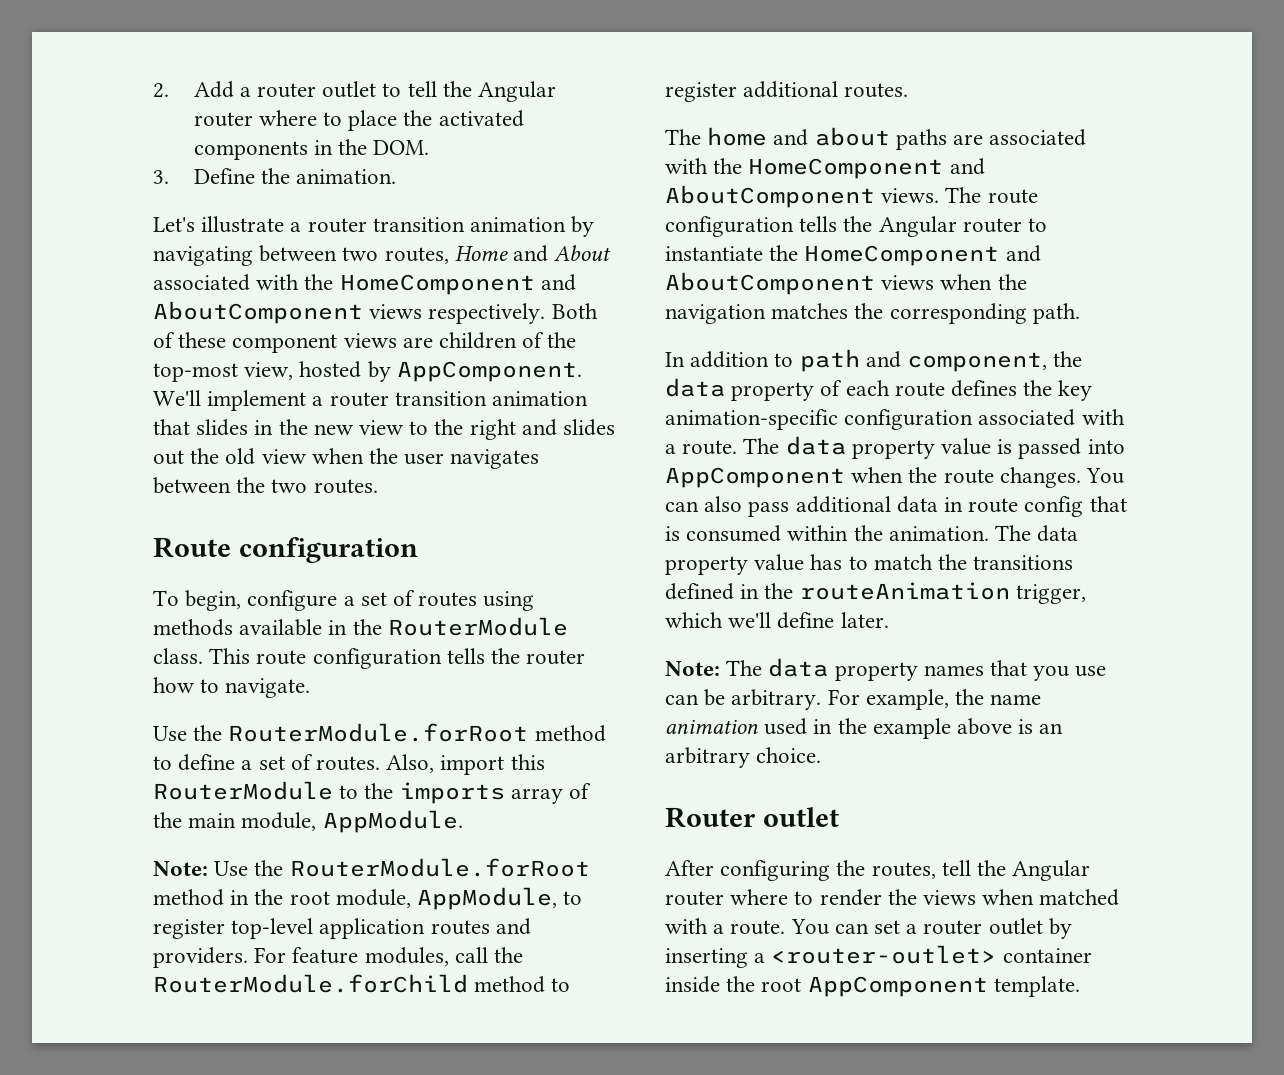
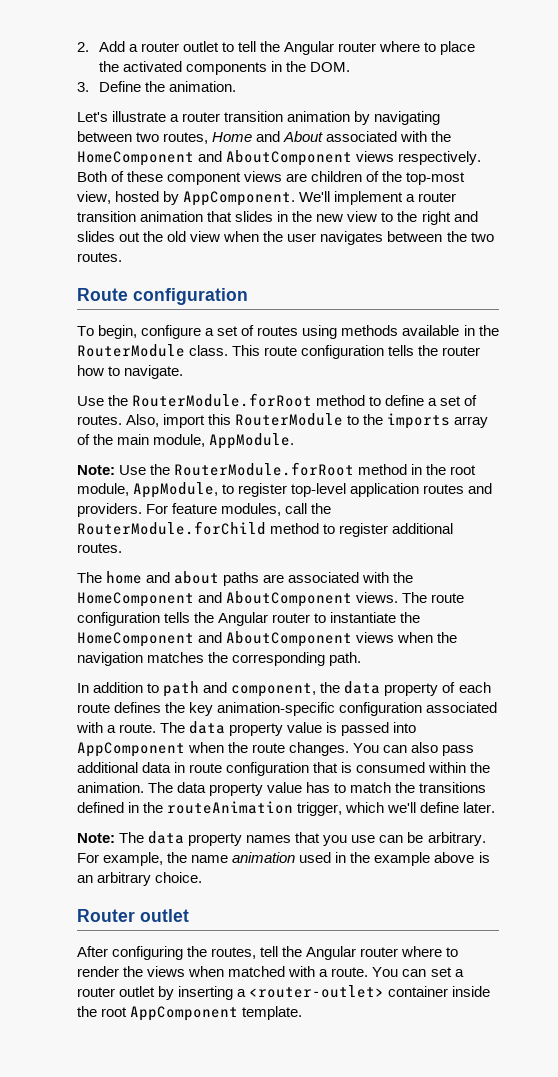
[1024,496,1084,517] config -> [226,762,310,776] configuration

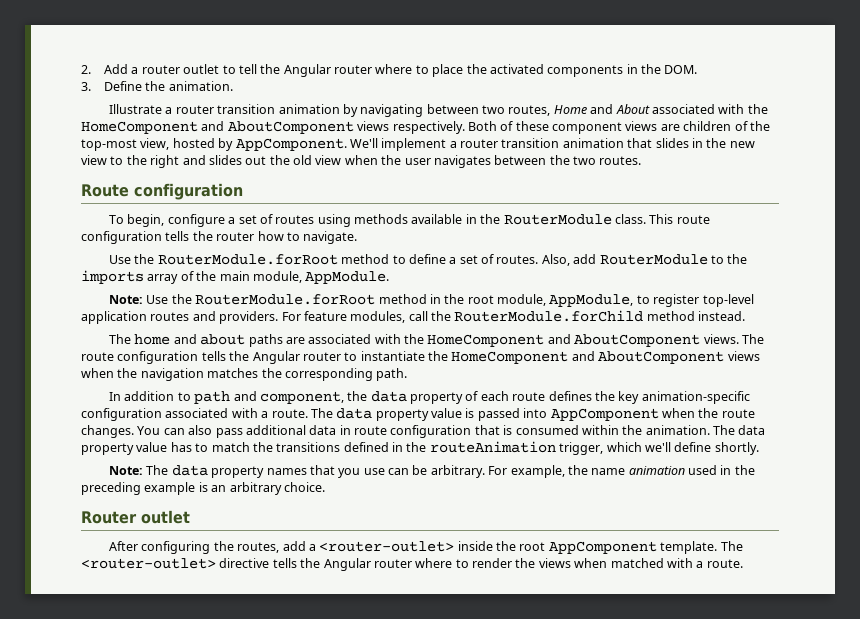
[77,111,167,122] Let's illustrate -> [109,104,163,114] Illustrate
[163,414,232,428] import this -> [573,254,597,264] add
[323,523,454,537] [77,543,122,553] to register additional routes. -> [698,311,746,321] instead.
[463,802,496,813] later. -> [714,442,759,455] shortly.
[374,852,475,866] example above -> [81,482,196,495] preceding example
[260,946,279,957] tell -> [282,541,743,554] [81,558,297,569] add a <router-outlet> inside the root AppComponent template. The <router-outlet> directive tells
[372,967,464,977] [77,985,491,1000] [77,1006,303,1021] You can set a router outlet by inserting a <router-outlet> container inside the root AppComponent template. -> (743, 563) none

